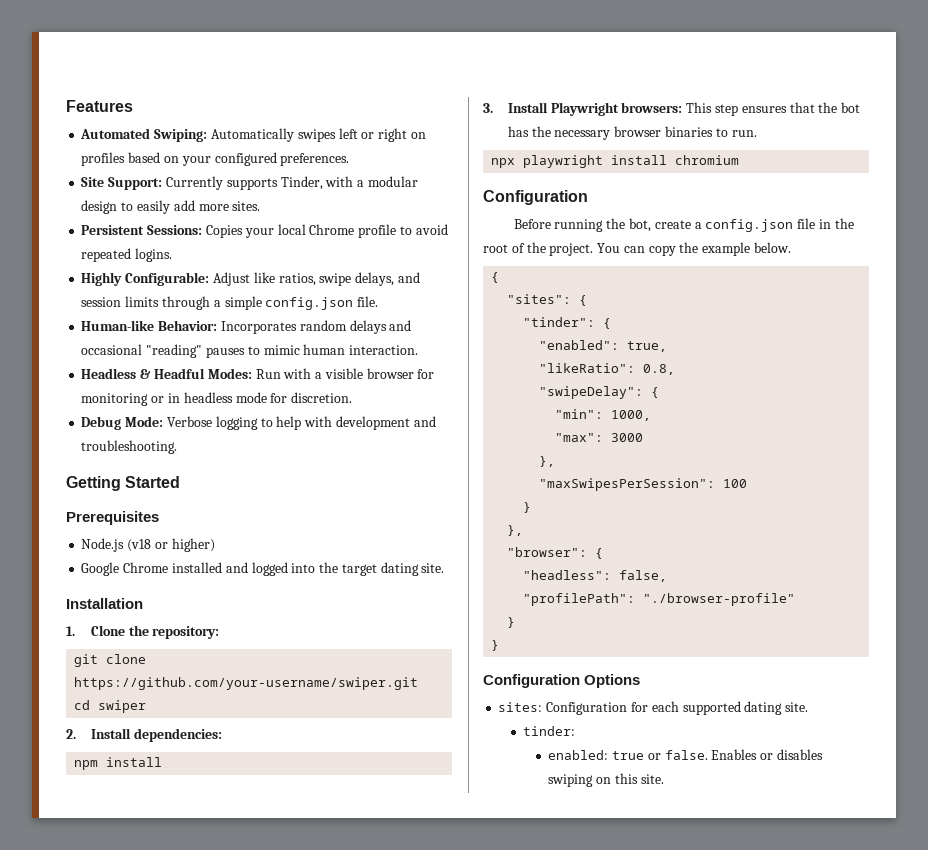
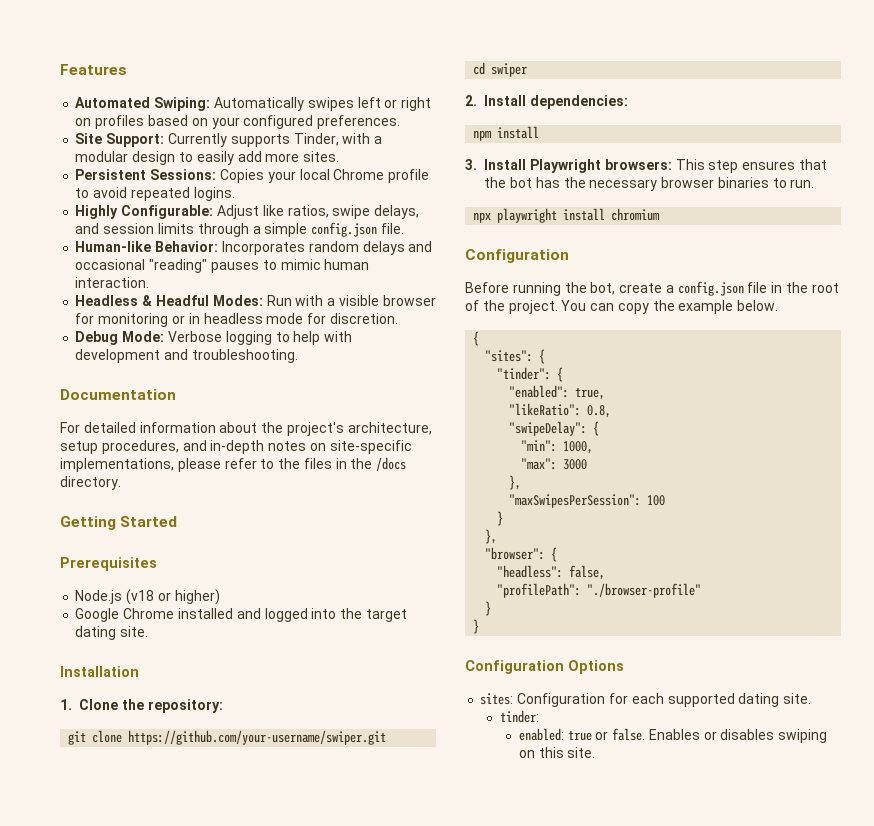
(178, 447) none -> [60,389,176,400] [60,422,432,436] [60,440,412,454] [60,457,407,472] [60,476,121,490] // Documentation // For detailed information about the project's architecture, setup procedures, and in-depth notes on site-specific implementations, please refer to the files in the /docs directory.

